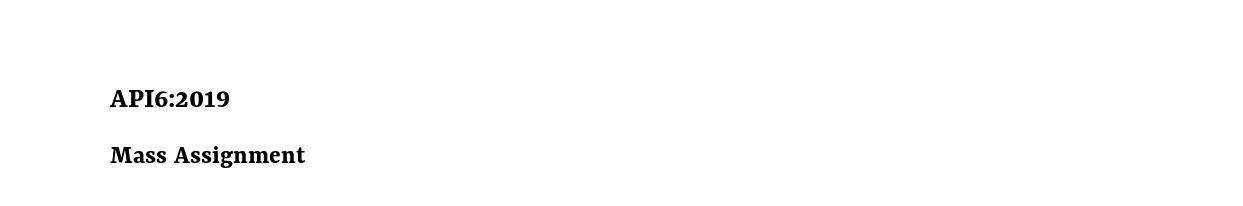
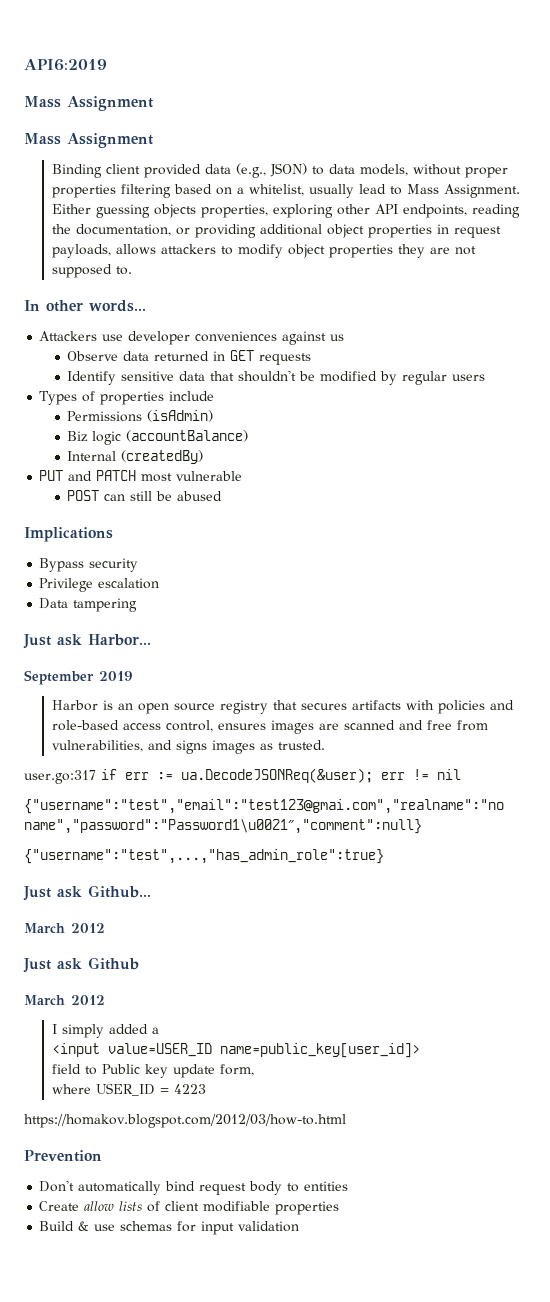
(307, 157) none -> [24,133,153,148] [51,163,508,178] [51,184,520,198] [51,204,520,218] [51,224,501,238] [51,244,476,258] [51,264,132,278] [24,300,146,312] [39,331,345,345] [67,350,312,365] [67,370,486,385] [39,391,215,405] [67,410,214,422] [67,430,249,445] [67,450,204,464] [39,470,243,482] [67,490,223,501] [24,527,113,542] [39,558,139,572] [39,578,160,592] [39,598,138,612] [23,634,151,649] [24,670,133,685] [51,700,514,714] [51,720,488,734] [51,740,325,754] [24,768,461,784] [24,799,504,814] [24,819,422,834] [24,849,384,864] [23,885,151,901] [24,923,105,933] [23,957,139,973] [24,995,105,1005] [51,1024,159,1038] [51,1043,420,1058] [51,1064,254,1078] [51,1083,206,1096] [24,1114,346,1128] [24,1150,102,1162] [39,1180,349,1195] [39,1201,340,1215] [39,1221,300,1235] // Mass Assignment // Binding client provided data (e.g., JSON) to data models, without proper properties filtering based on a whitelist, usually lead to Mass Assignment. Either guessing objects properties, exploring other API endpoints, reading the documentation, or providing additional object properties in request payloads, allows attackers to modify object properties they are not supposed to. // In other words... // Attackers use developer conveniences against us // Observe data returned in GET requests // Identify sensitive data that shouldn't be modified by regular users // Types of properties include // Permissions (isAdmin) // Biz logic (accountBalance) // Internal (createdBy) // PUT and PATCH most vulnerable // POST can still be abused // Implications // Bypass security // Privilege escalation // Data tampering // Just ask Harbor... // September 2019 // Harbor is an open source registry that secures artifacts with policies and role-based access control, ensures images are scanned and free from vulnerabilities, and signs images as trusted. // user.go:317 if err := ua.DecodeJSONReq(&user); err != nil // {"username":"test","email":"test123@gmai.com","realname":"no name","password":"Password1\u0021″,"comment":null} // {"username":"test",...,"has_admin_role":true} // Just ask Github... // March 2012 // Just ask Github // March 2012 // I simply added a // <input value=USER_ID name=public_key[user_id]> // field to Public key update form, // where USER_ID = 4223 // https://homakov.blogspot.com/2012/03/how-to.html // Prevention // Don't automatically bind request body to entities // Create allow lists of client modifiable properties // Build & use schemas for input validation

